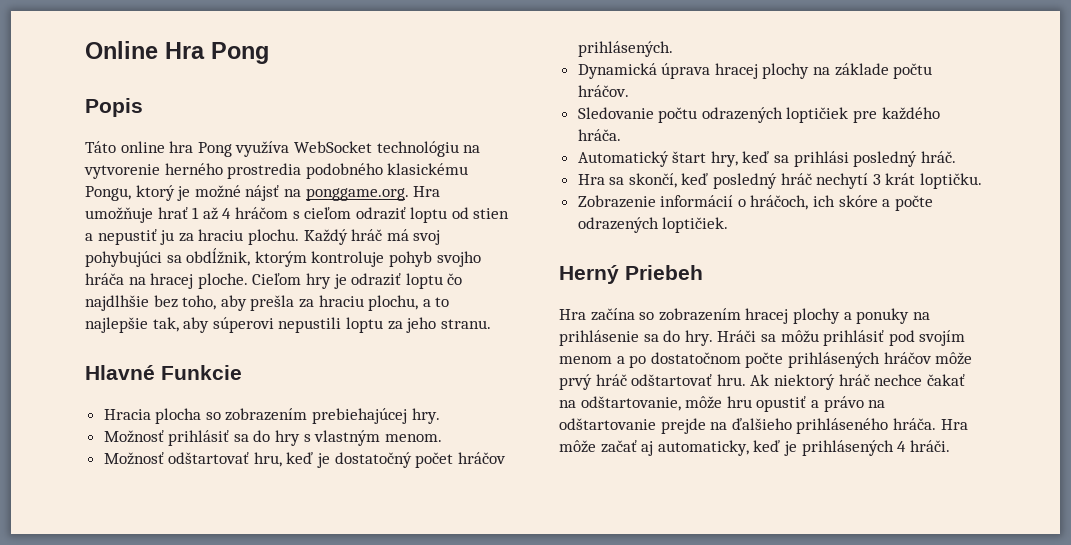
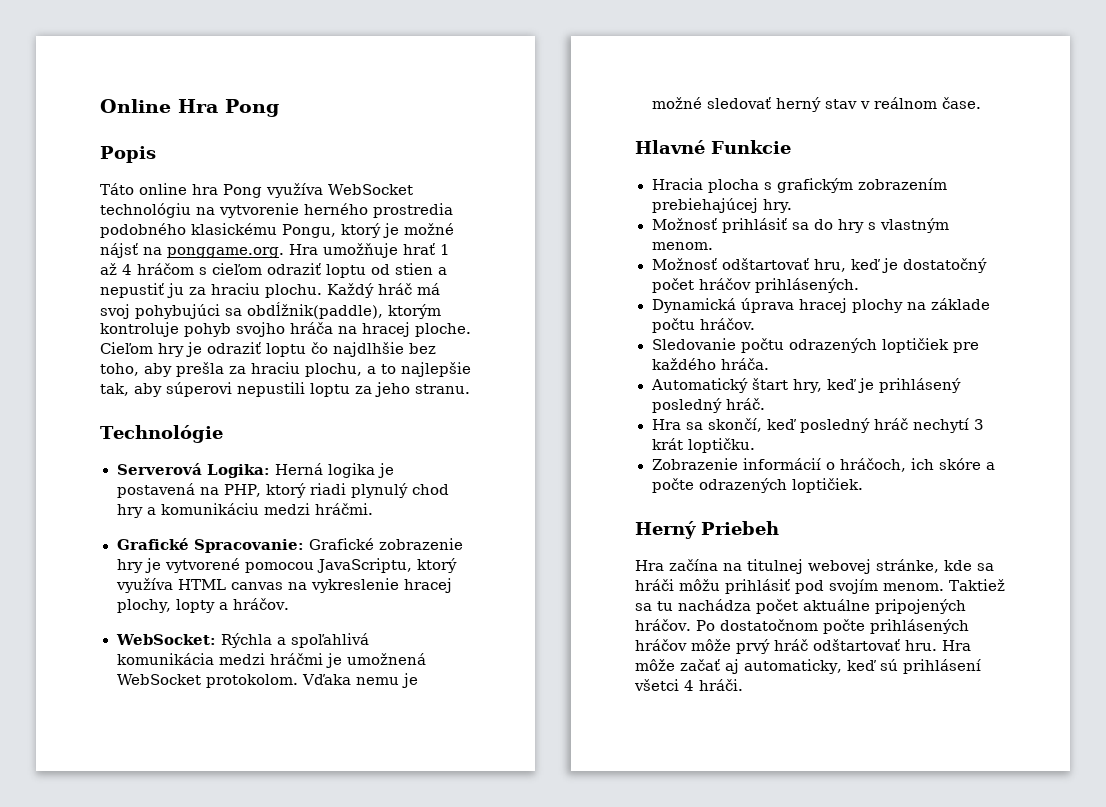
[186,248,251,266] obdĺžnik, -> [247,302,383,319] obdĺžnik(paddle),
(491, 324) none -> [100,425,223,443] [116,463,394,478] [116,483,450,498] [116,503,373,518] [116,538,463,553] [116,558,457,573] [115,578,452,593] [116,598,290,613] [115,633,370,648] [116,653,426,668] [116,673,419,688] [651,97,981,112] // Technológie // Serverová Logika: Herná logika je postavená na PHP, ktorý riadi plynulý chod hry a komunikáciu medzi hráčmi. // Grafické Spracovanie: Grafické zobrazenie hry je vytvorené pomocou JavaScriptu, ktorý využíva HTML canvas na vykreslenie hracej plochy, lopty a hráčov. // WebSocket: Rýchla a spoľahlivá komunikácia medzi hráčmi je umožnená WebSocket protokolom. Vďaka nemu je možné sledovať herný stav v reálnom čase.
[205,412,221,420] so -> [763,178,853,193] s grafickým
[774,151,849,167] sa prihlási -> [858,378,962,393] je prihlásený
[639,308,930,324] [559,330,966,346] [559,355,647,368] so zobrazením hracej plochy a ponuky na prihlásenie sa do hry. Hráči sa môžu prihlásiť pod svojím menom a po -> [723,559,994,574] [635,579,1005,594] [635,599,966,614] [635,619,715,631] na titulnej webovej stránke, kde sa hráči môžu prihlásiť pod svojím menom. Taktiež sa tu nachádza počet aktuálne pripojených hráčov. Po
[750,374,965,390] [559,396,886,412] [559,418,936,434] Ak niektorý hráč nechce čakať na odštartovanie, môže hru opustiť a právo na odštartovanie prejde na ďalšieho prihláseného hráča. -> (937, 645) none
[783,440,894,456] je prihlásených -> [879,659,981,674] [634,679,679,691] sú prihlásení všetci

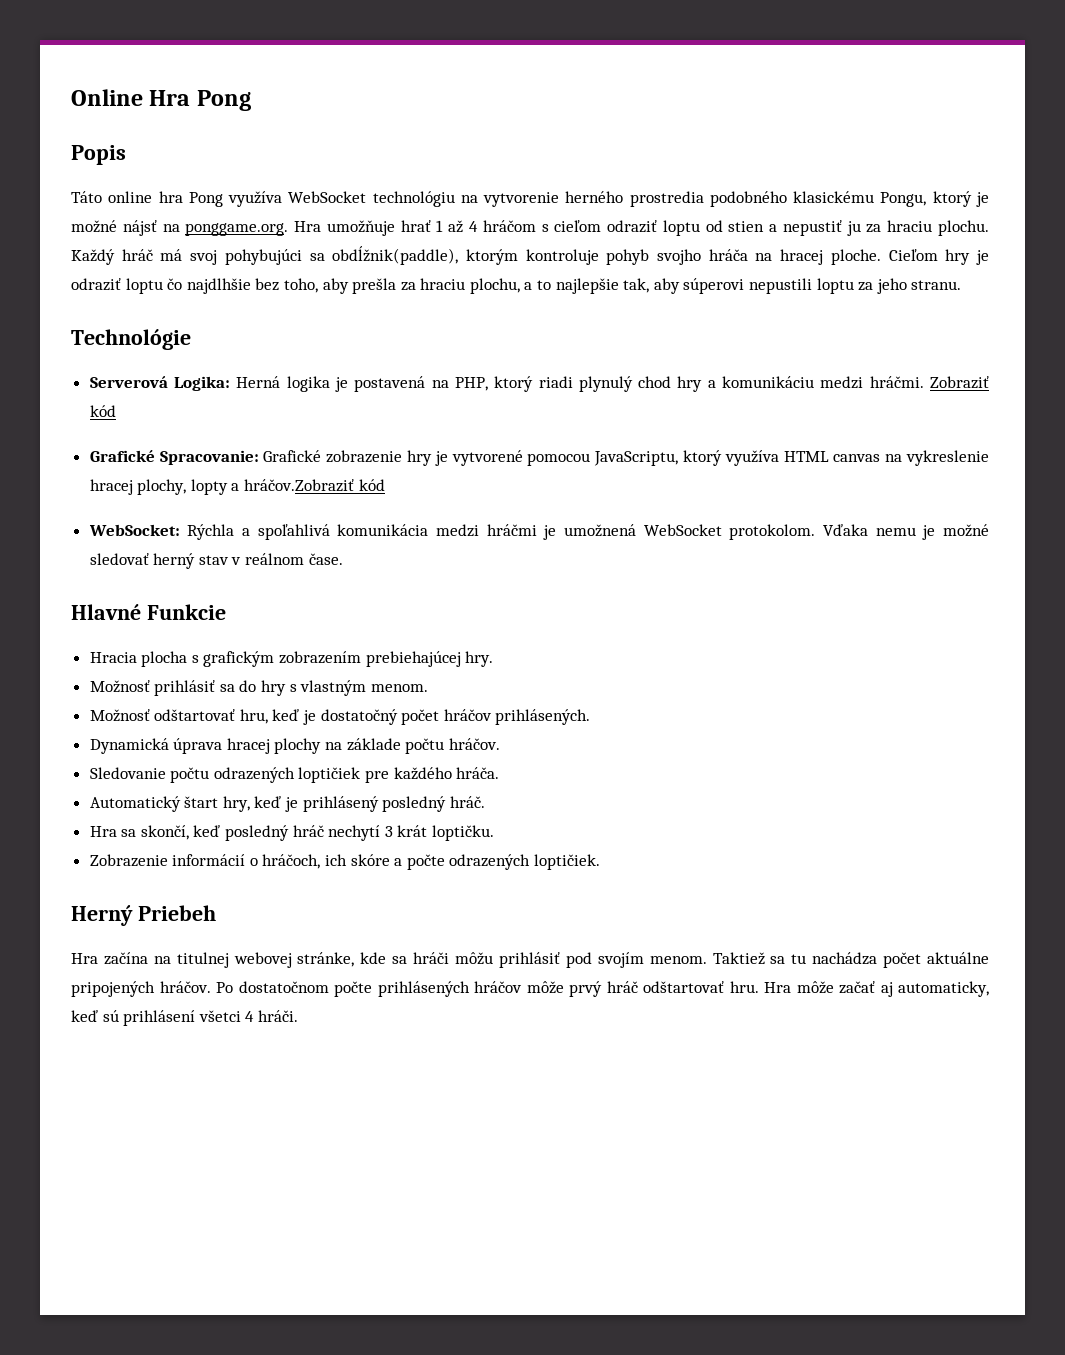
(373, 509) none -> [929,376,989,389] [89,405,116,417] Zobraziť kód
[233,598,290,610] hráčov. -> [244,479,385,492] hráčov.Zobraziť kód

